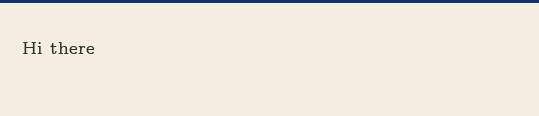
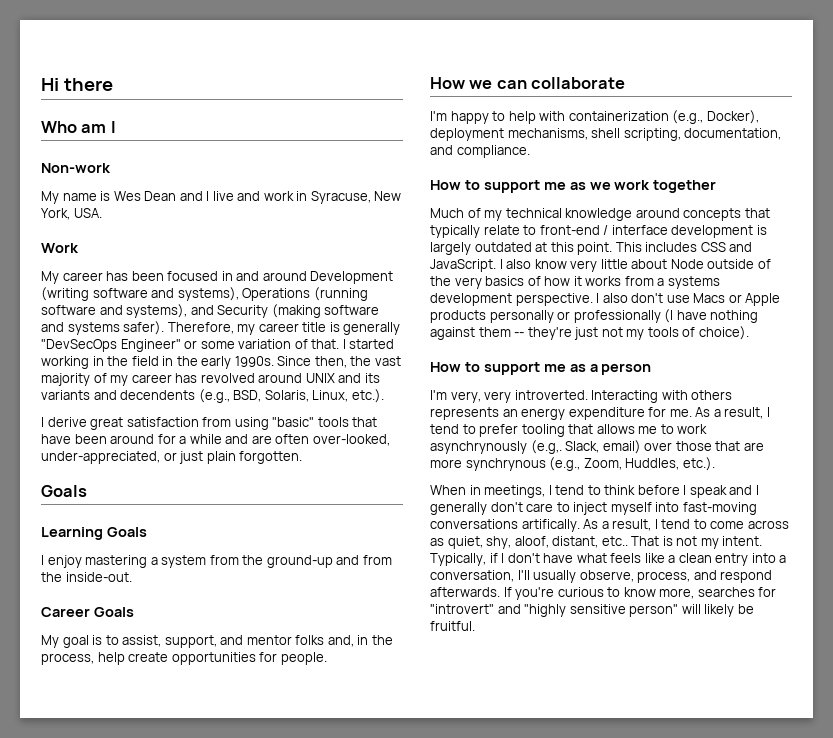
(95, 48) none -> [41,121,116,133] [41,163,111,173] [41,191,402,204] [41,208,102,220] [41,243,79,253] [41,271,394,284] [41,287,368,301] [41,304,380,318] [41,321,401,335] [41,339,395,352] [41,356,401,369] [41,373,380,386] [41,389,384,403] [41,417,378,430] [41,434,390,446] [41,451,303,464] [41,485,87,497] [41,527,147,540] [41,555,392,568] [41,572,132,582] [41,607,134,617] [41,635,393,648] [41,652,327,665] [430,77,626,89] [430,110,759,124] [430,128,782,141] [430,145,530,158] [430,180,717,193] [430,208,770,221] [430,225,767,238] [430,242,753,255] [430,259,771,272] [430,276,720,289] [430,293,781,306] [430,309,759,323] [430,326,749,340] [430,362,652,375] [430,390,733,403] [430,407,770,420] [430,424,708,437] [430,440,764,454] [430,457,715,471] [430,485,759,498] [430,502,757,515] [430,519,789,532] [430,536,763,549] [430,553,787,566] [430,570,773,583] [430,587,777,600] [430,604,754,617] [430,621,475,631] // Who am I // Non-work // My name is Wes Dean and I live and work in Syracuse, New York, USA. // Work // My career has been focused in and around Development (writing software and systems), Operations (running software and systems), and Security (making software and systems safer). Therefore, my career title is generally "DevSecOps Engineer" or some variation of that. I started working in the field in the early 1990s. Since then, the vast majority of my career has revolved around UNIX and its variants and decendents (e.g., BSD, Solaris, Linux, etc.). // I derive great satisfaction from using "basic" tools that have been around for a while and are often over-looked, under-appreciated, or just plain forgotten. // Goals // Learning Goals // I enjoy mastering a system from the ground-up and from the inside-out. // Career Goals // My goal is to assist, support, and mentor folks and, in the process, help create opportunities for people. // How we can collaborate // I'm happy to help with containerization (e.g., Docker), deployment mechanisms, shell scripting, documentation, and compliance. // How to support me as we work together // Much of my technical knowledge around concepts that typically relate to front-end / interface development is largely outdated at this point. This includes CSS and JavaScript. I also know very little about Node outside of the very basics of how it works from a systems development perspective. I also don't use Macs or Apple products personally or professionally (I have nothing against them -- they're just not my tools of choice). // How to support me as a person // I'm very, very introverted. Interacting with others represents an energy expenditure for me. As a result, I tend to prefer tooling that allows me to work asynchrynously (e.g,. Slack, email) over those that are more synchrynous (e.g., Zoom, Huddles, etc.). // When in meetings, I tend to think before I speak and I generally don't care to inject myself into fast-moving conversations artifically. As a result, I tend to come across as quiet, shy, aloof, distant, etc.. That is not my intent. Typically, if I don't have what feels like a clean entry into a conversation, I'll usually observe, process, and respond afterwards. If you're curious to know more, searches for "introvert" and "highly sensitive person" will likely be fruitful.

